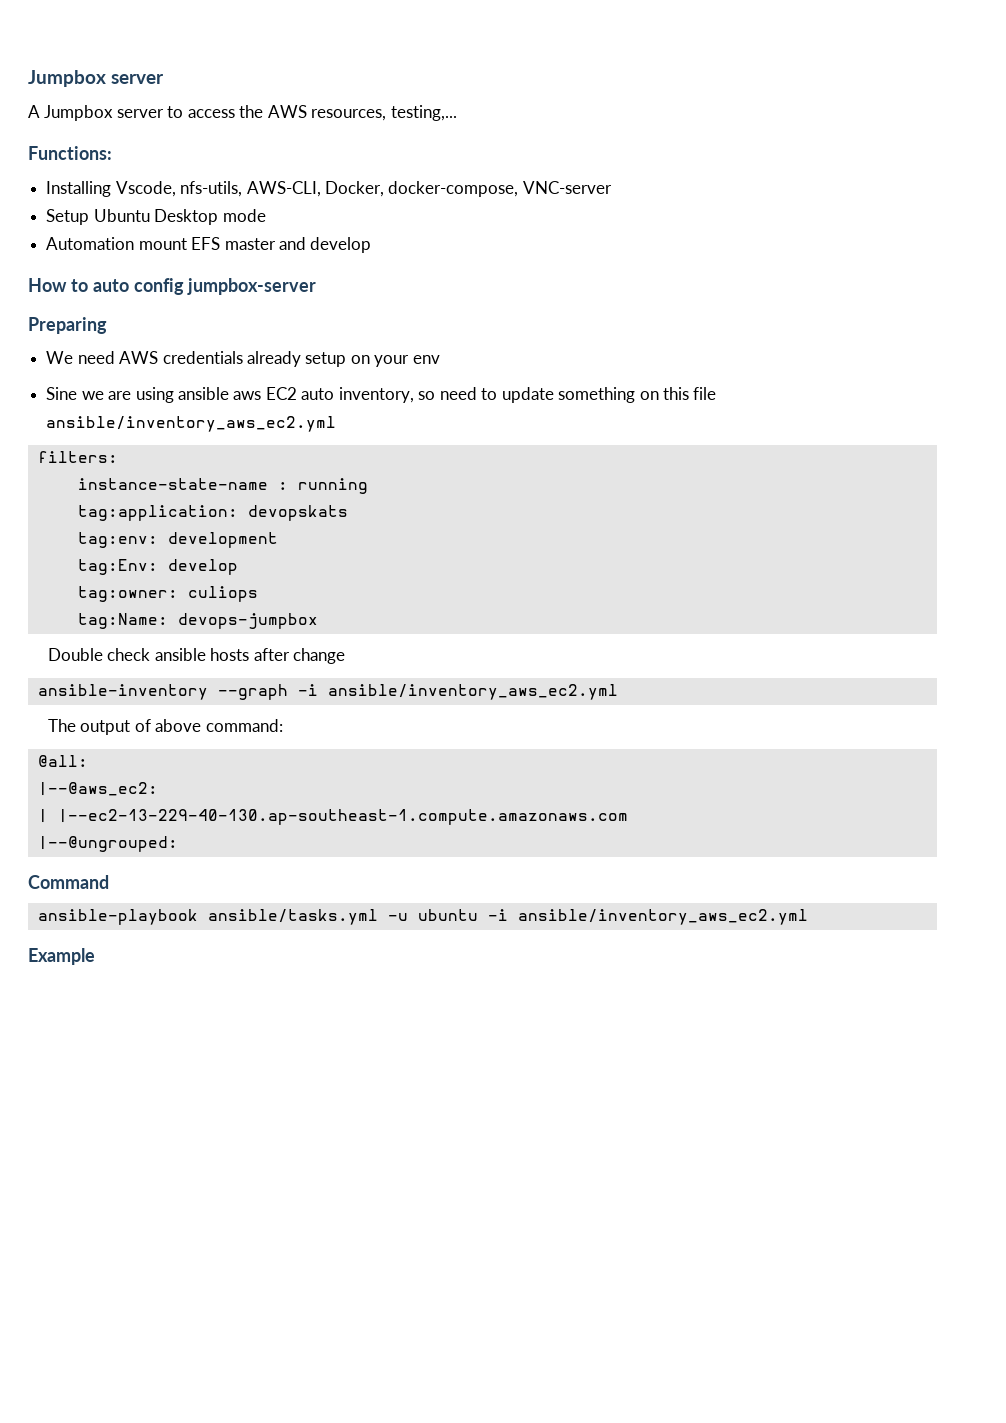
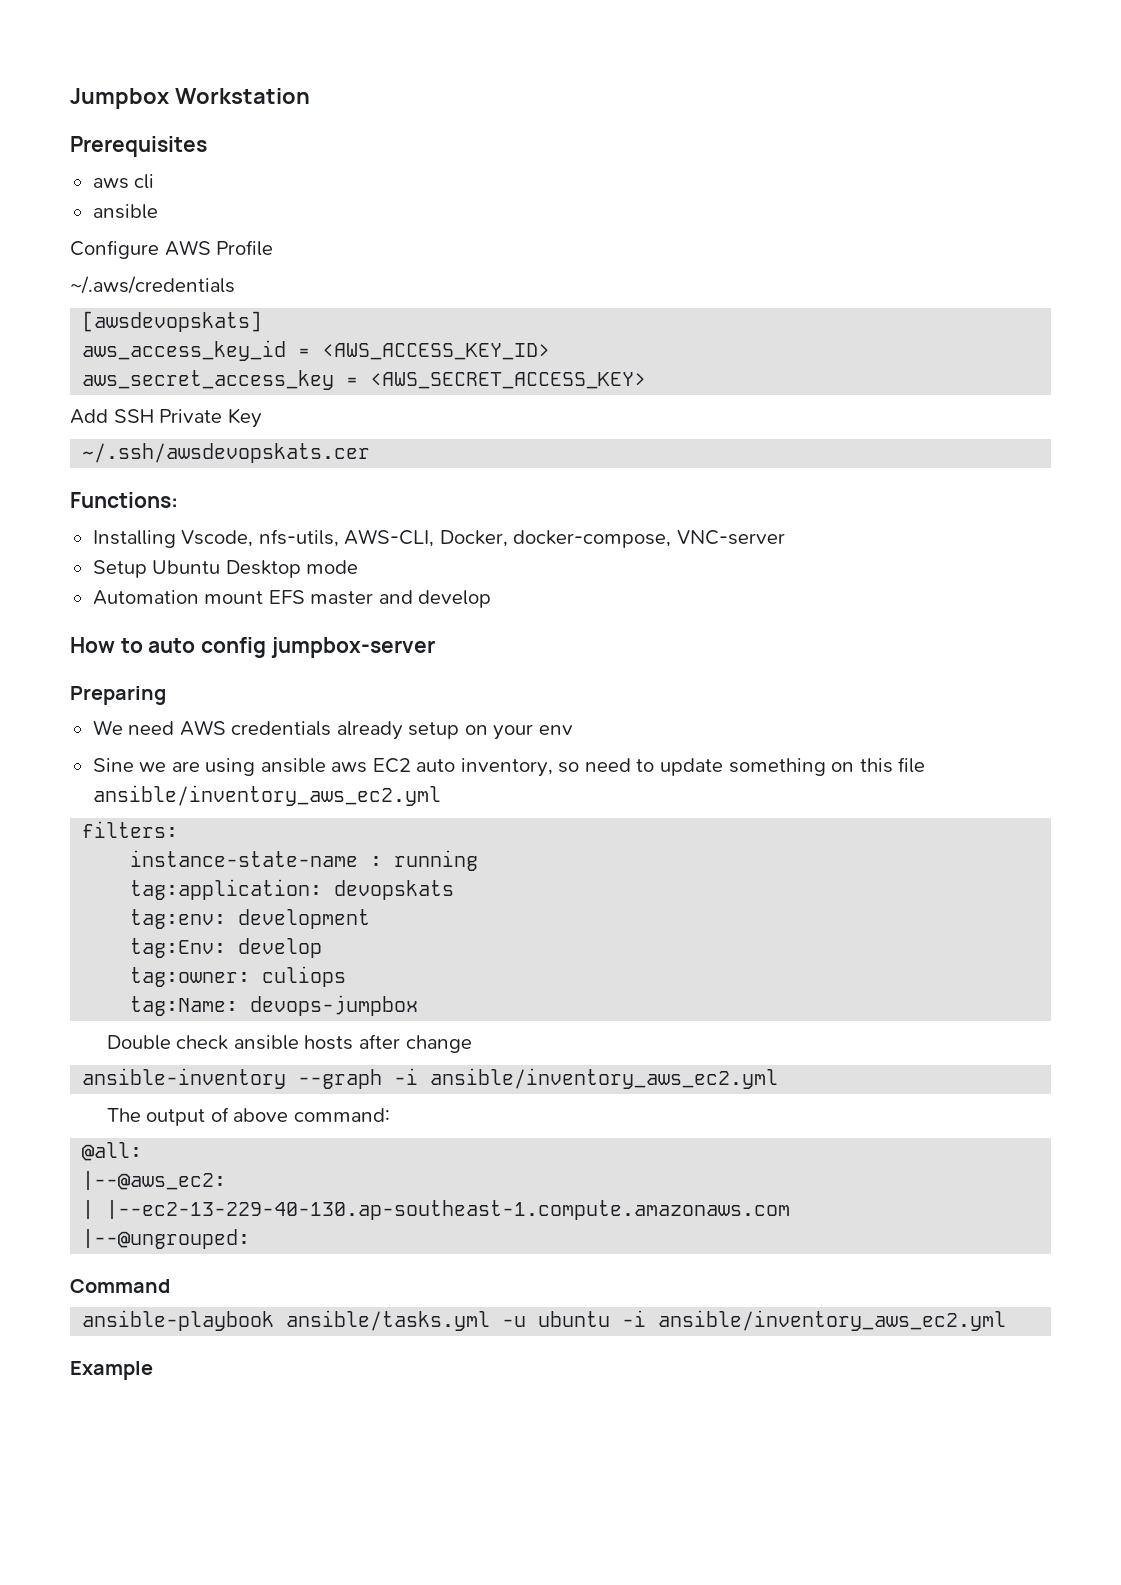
[28,70,165,87] [28,105,457,121] Jumpbox server // A Jumpbox server to access the AWS resources, testing,... -> [70,88,310,109] [70,136,207,157] [92,174,155,189] [92,204,158,219] [70,240,274,259] [70,276,235,294] [82,311,263,332] [82,340,551,361] [82,370,647,390] [70,408,262,428] [82,443,371,463] Jumpbox Workstation // Prerequisites // aws cli // ansible // Configure AWS Profile // ~/.aws/credentials // [awsdevopskats] // aws_access_key_id = <AWS_ACCESS_KEY_ID> // aws_secret_access_key = <AWS_SECRET_ACCESS_KEY> // Add SSH Private Key // ~/.ssh/awsdevopskats.cer

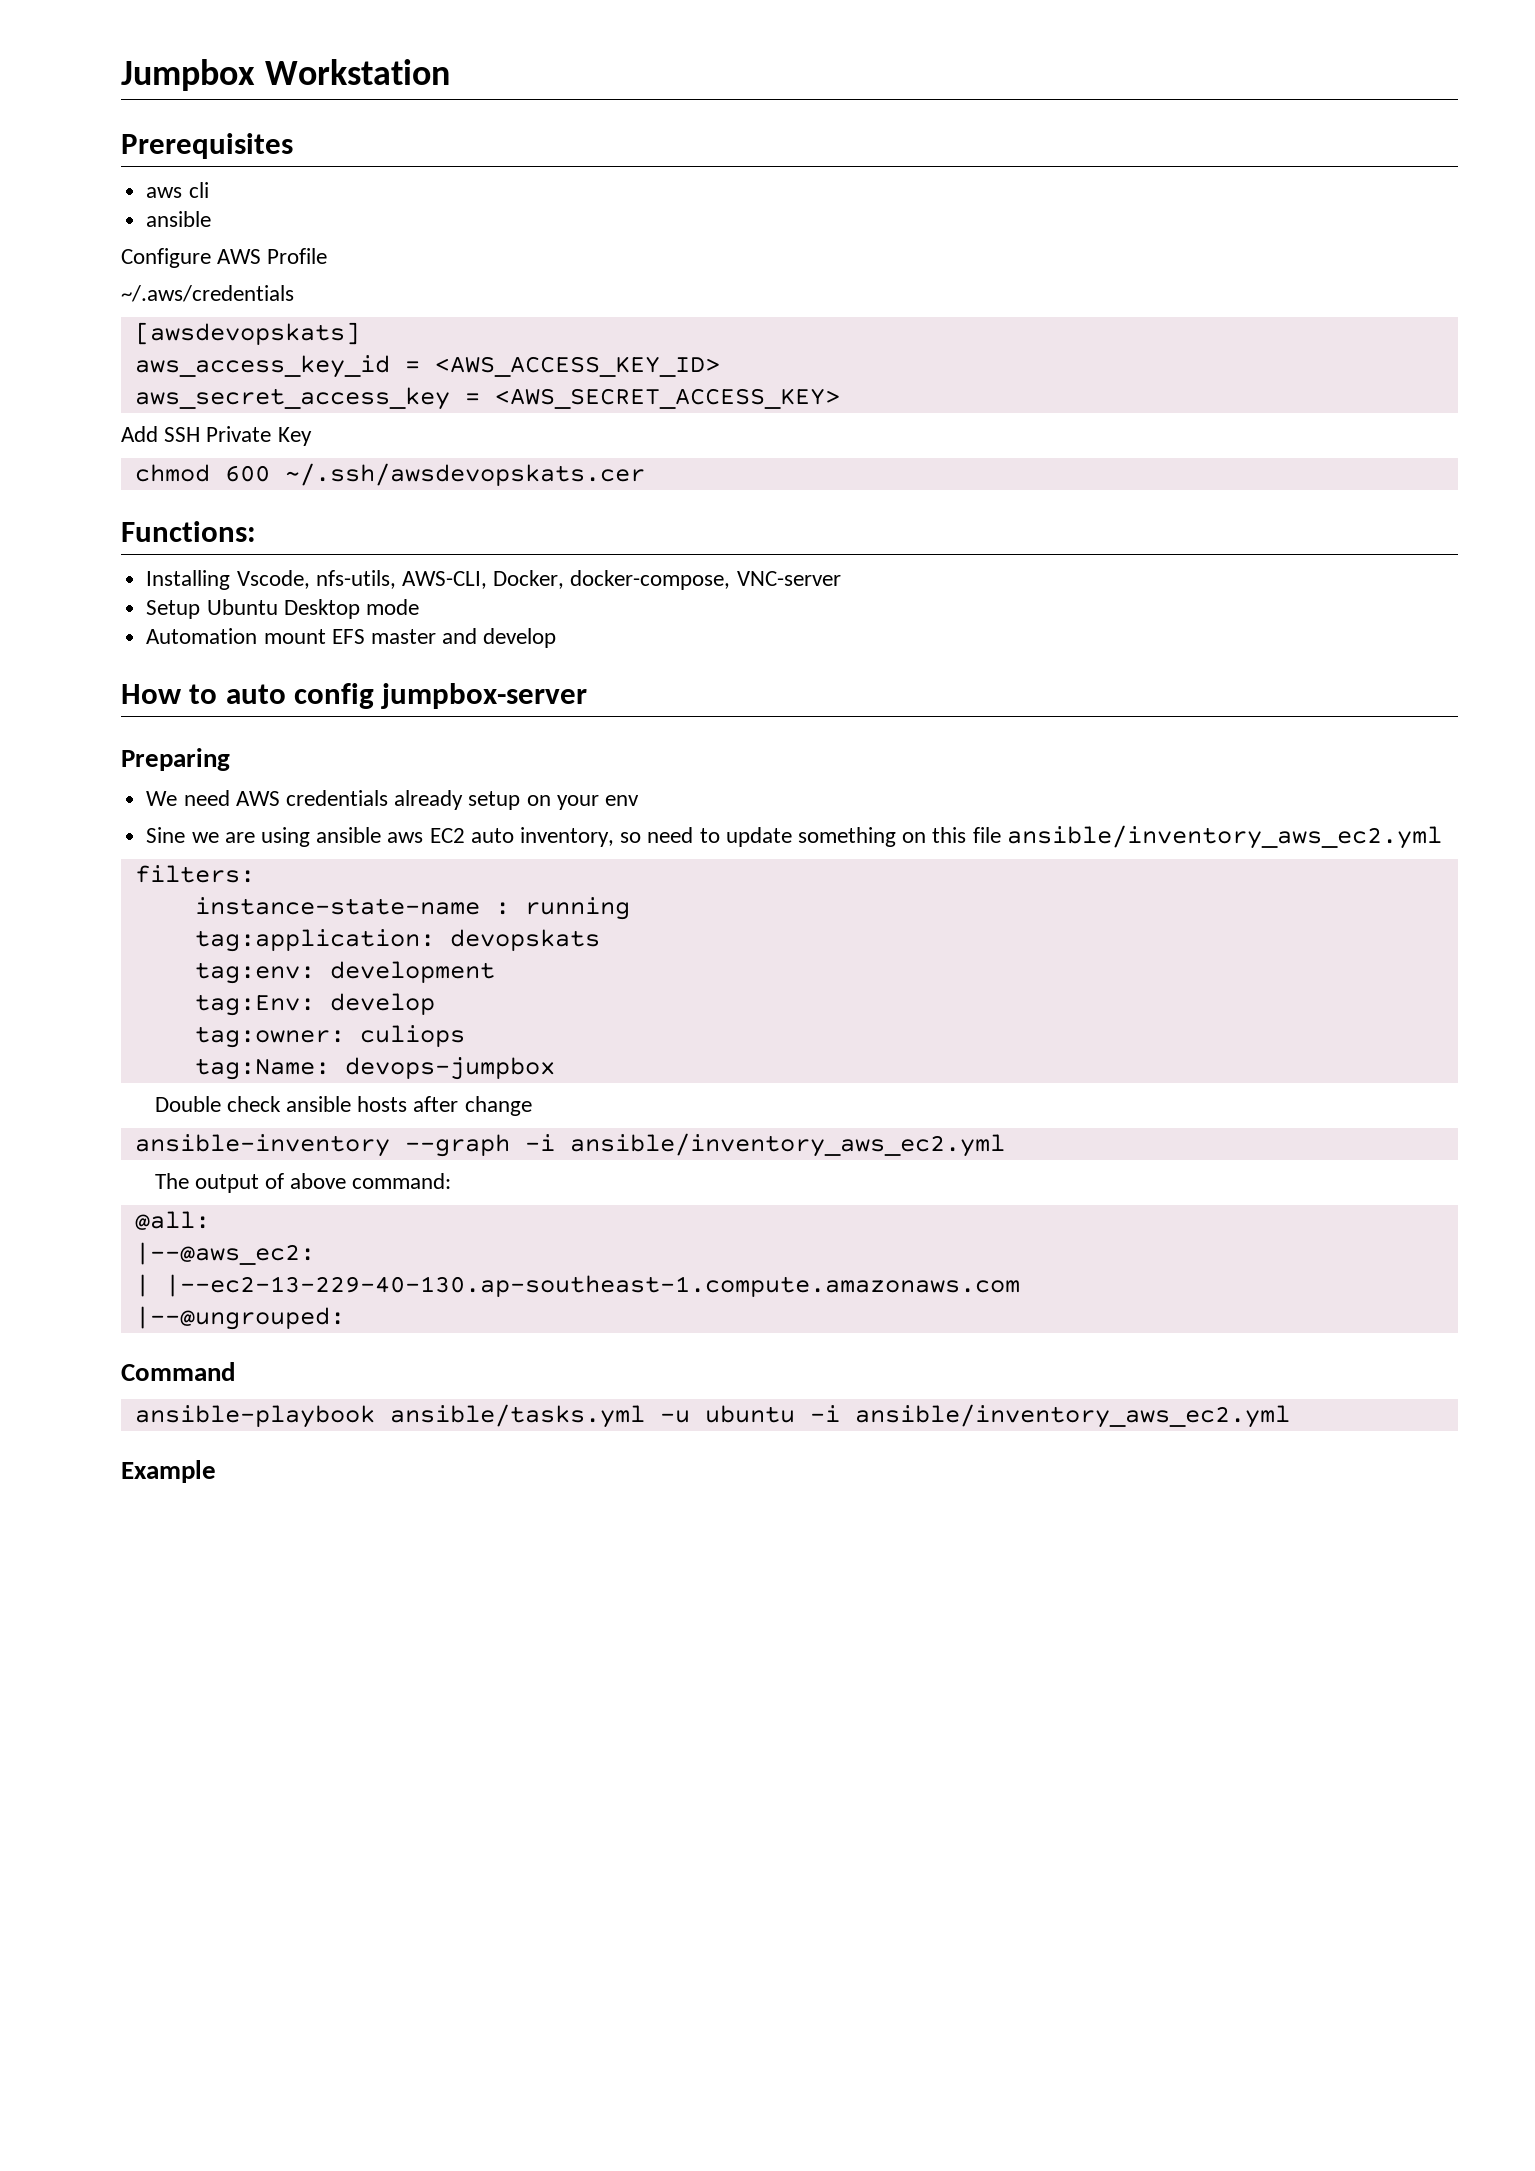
(262, 418) none -> [134,464,270,482] chmod 600

